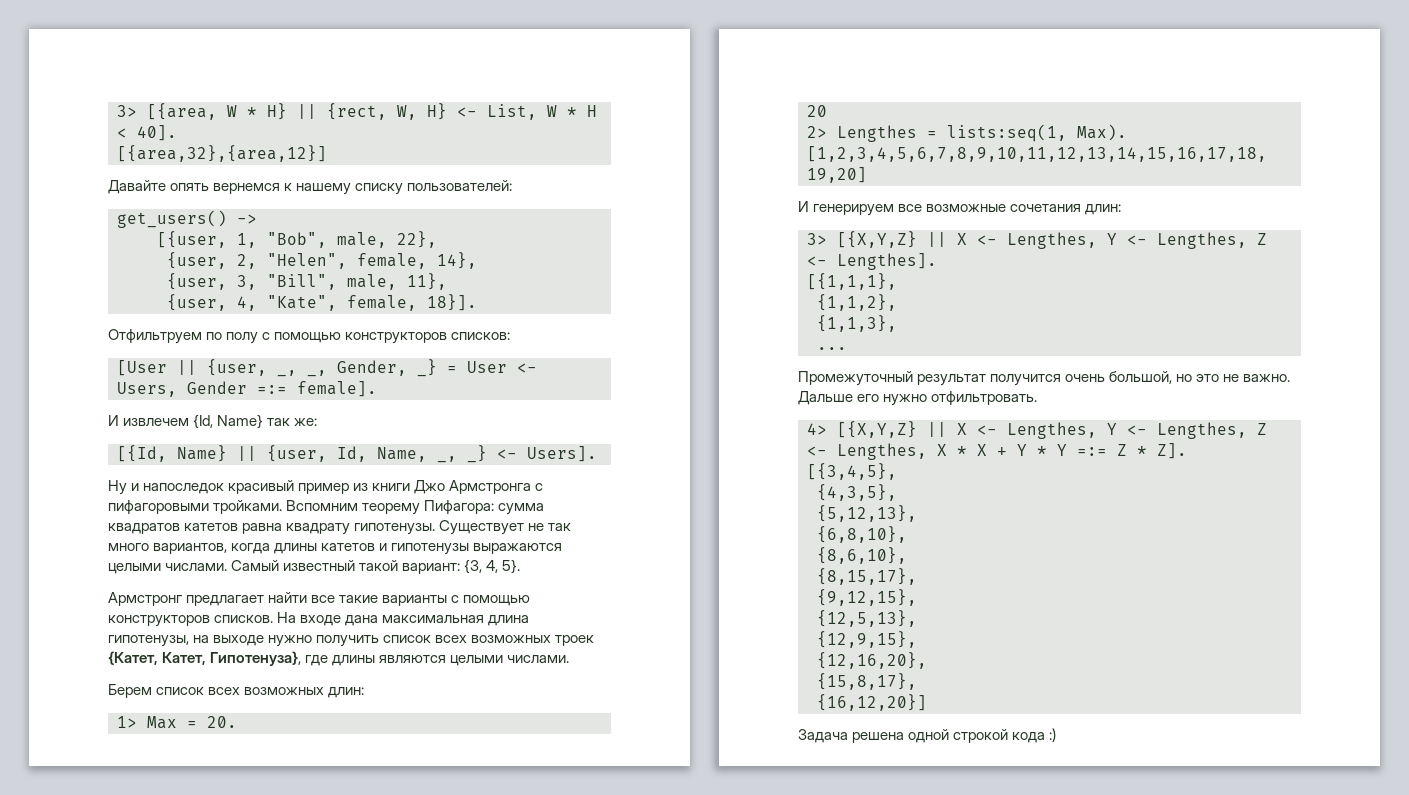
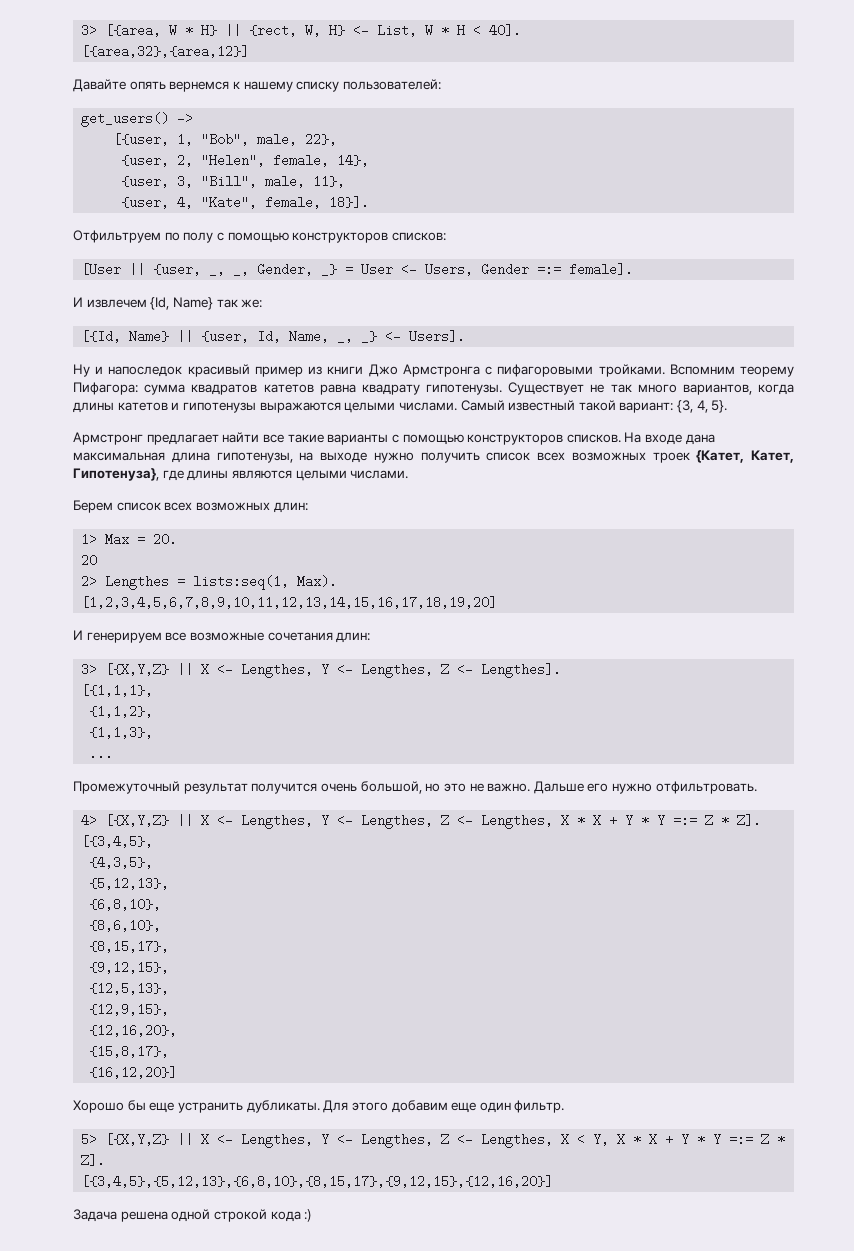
(927, 702) none -> [73,1100,565,1113] [81,1133,786,1148] [81,1154,106,1167] [81,1175,554,1188] // Хорошо бы еще устранить дубликаты. Для этого добавим еще один фильтр. // 5> [{X,Y,Z} || X <- Lengthes, Y <- Lengthes, Z <- Lengthes, X < Y, X * X + Y * Y =:= Z * Z]. // [{3,4,5},{5,12,13},{6,8,10},{8,15,17},{9,12,15},{12,16,20}]

